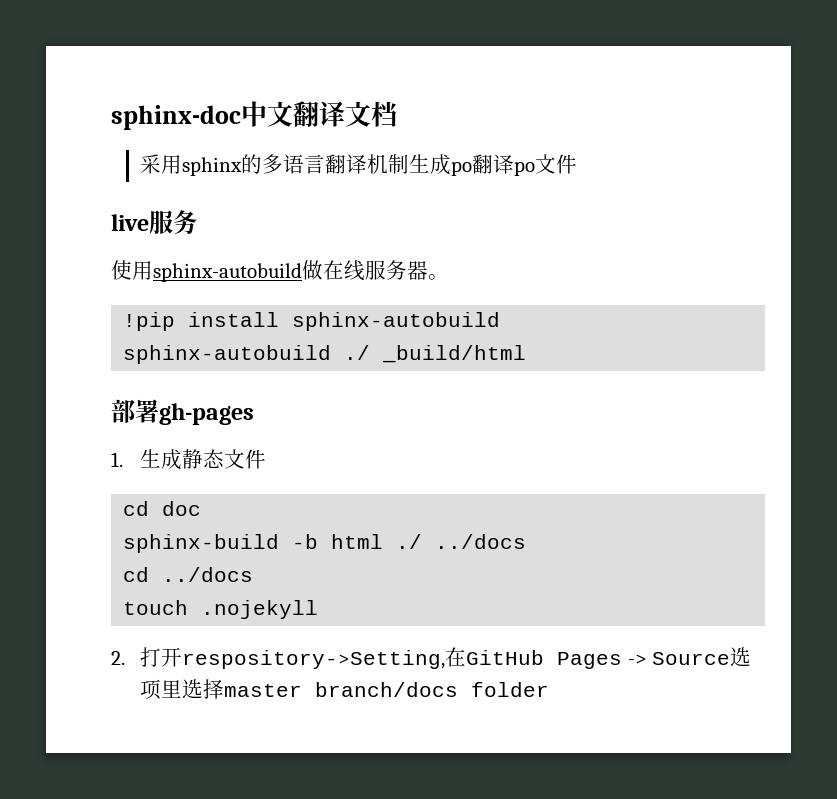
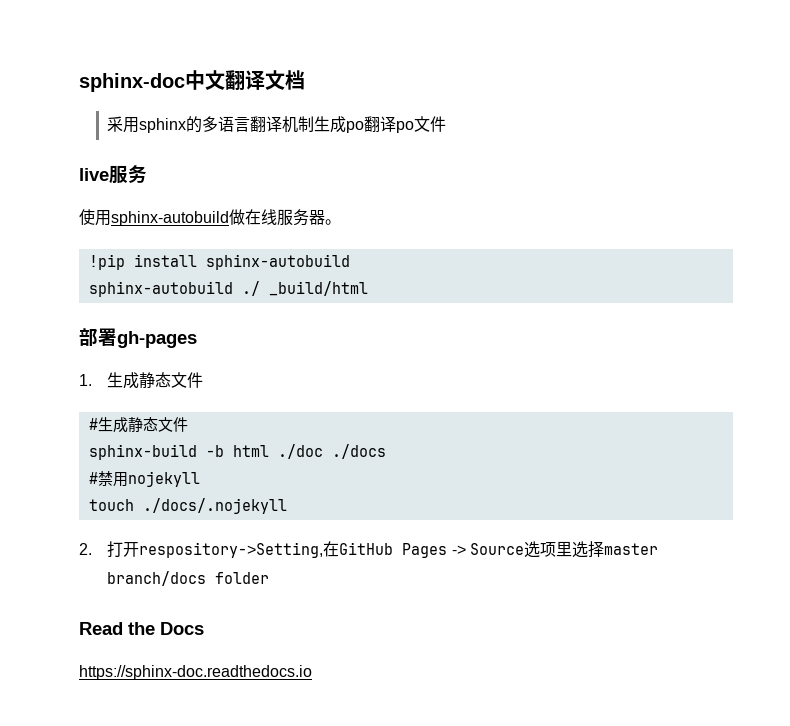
[123,501,202,516] cd doc -> [88,417,188,433] #生成静态文件
[396,534,527,549] [123,567,254,582] ./ ../docs // cd ../docs -> [277,444,386,459] [88,471,200,487] ./doc ./docs // #禁用nojekyll
[201,600,319,619] .nojekyll -> [142,498,287,514] ./docs/.nojekyll
(550, 689) none -> [79,622,204,635] [79,665,312,680] // Read the Docs // https://sphinx-doc.readthedocs.io

